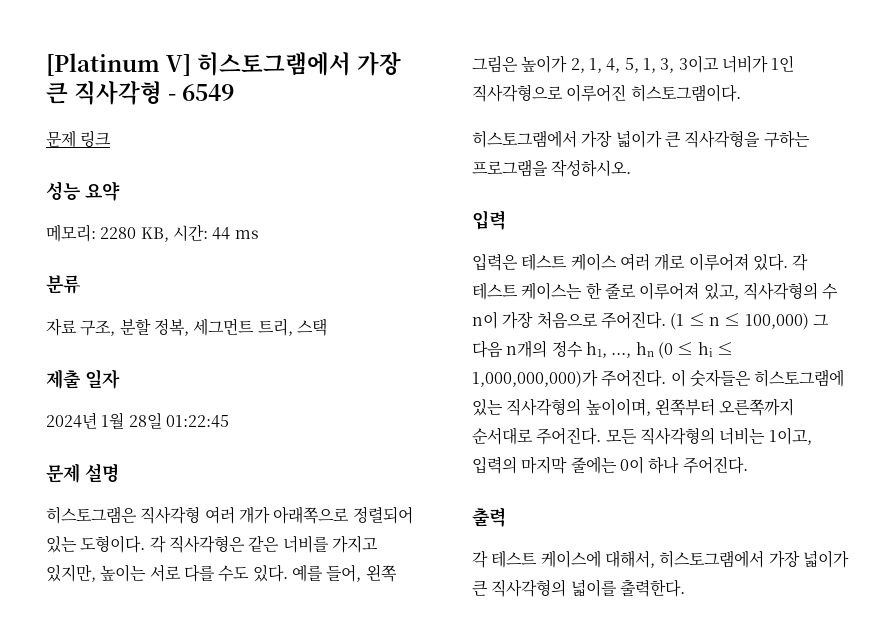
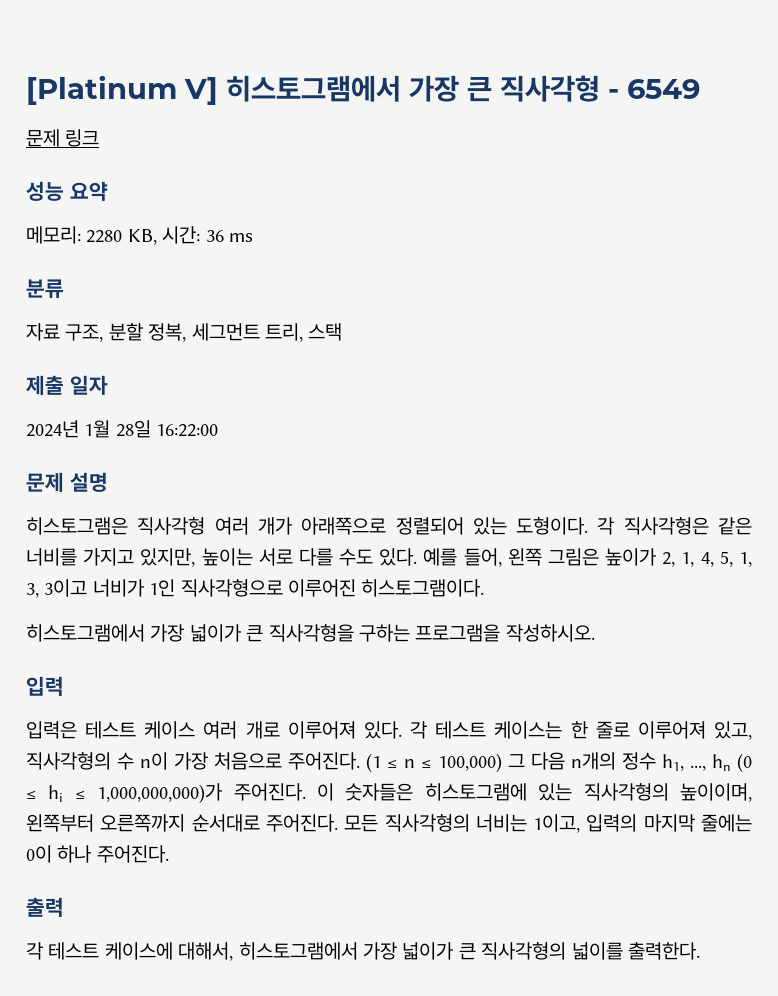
[212,227,231,240] 44 -> [205,230,224,242] 36
[165,415,229,428] 01:22:45 -> [156,424,219,437] 16:22:00

